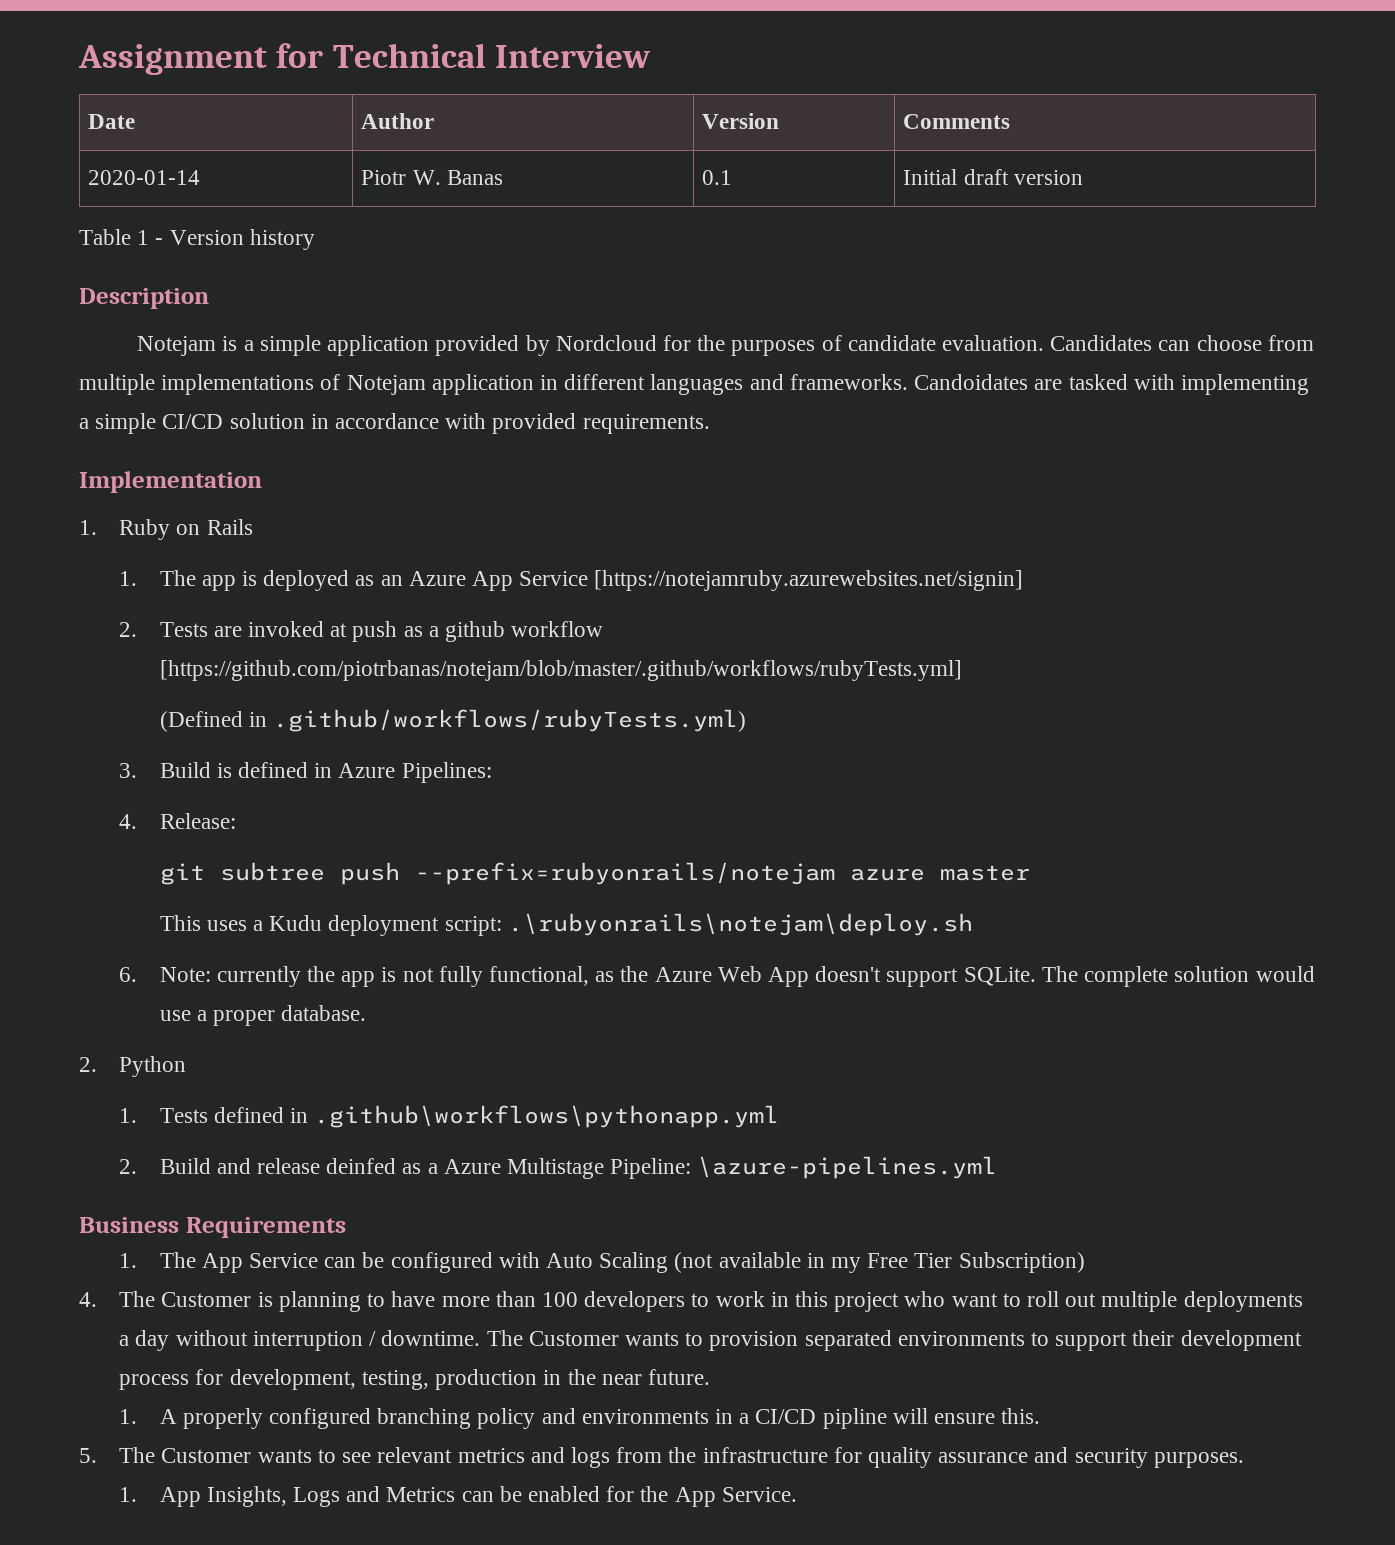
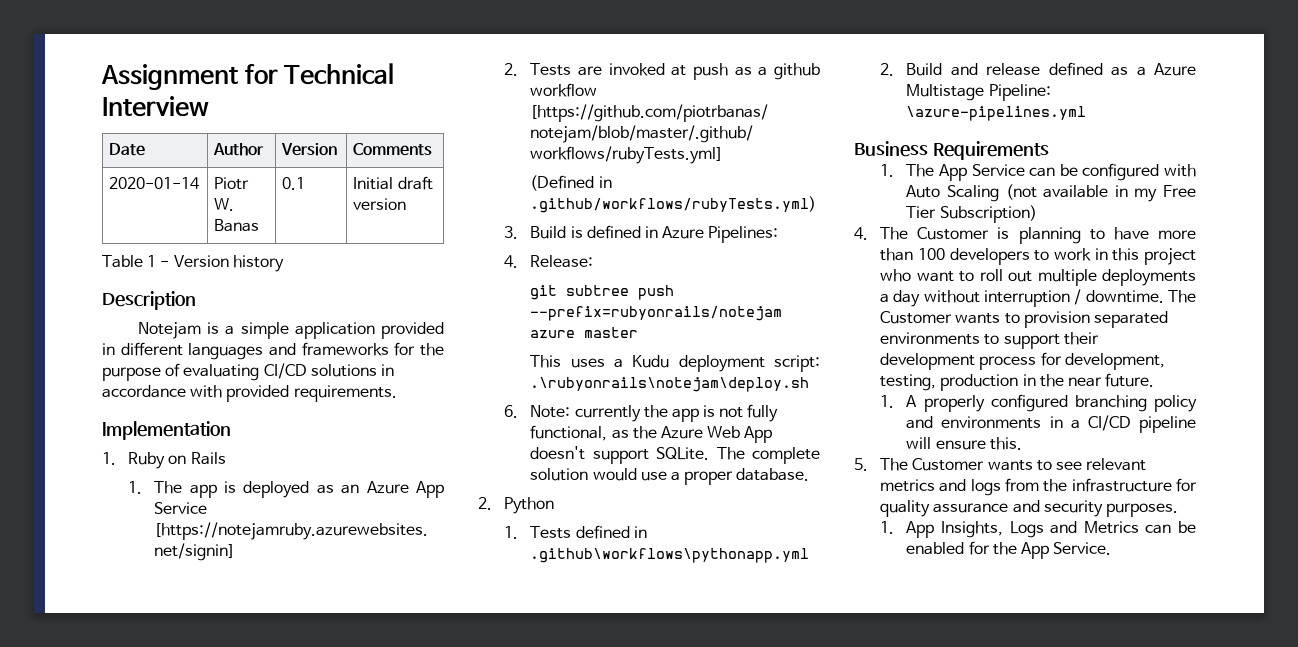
[525,335,1314,356] [79,374,1309,395] [79,413,305,434] by Nordcloud for the purposes of candidate evaluation. Candidates can choose from multiple implementations of Notejam application in different languages and frameworks. Candoidates are tasked with implementing a simple CI/CD solution -> [102,342,444,360] [102,363,377,381] in different languages and frameworks for the purpose of evaluating CI/CD solutions
[326,1158,397,1174] deinfed -> [1048,62,1103,76] defined
[822,1408,887,1429] pipline -> [1139,416,1196,433] pipeline

